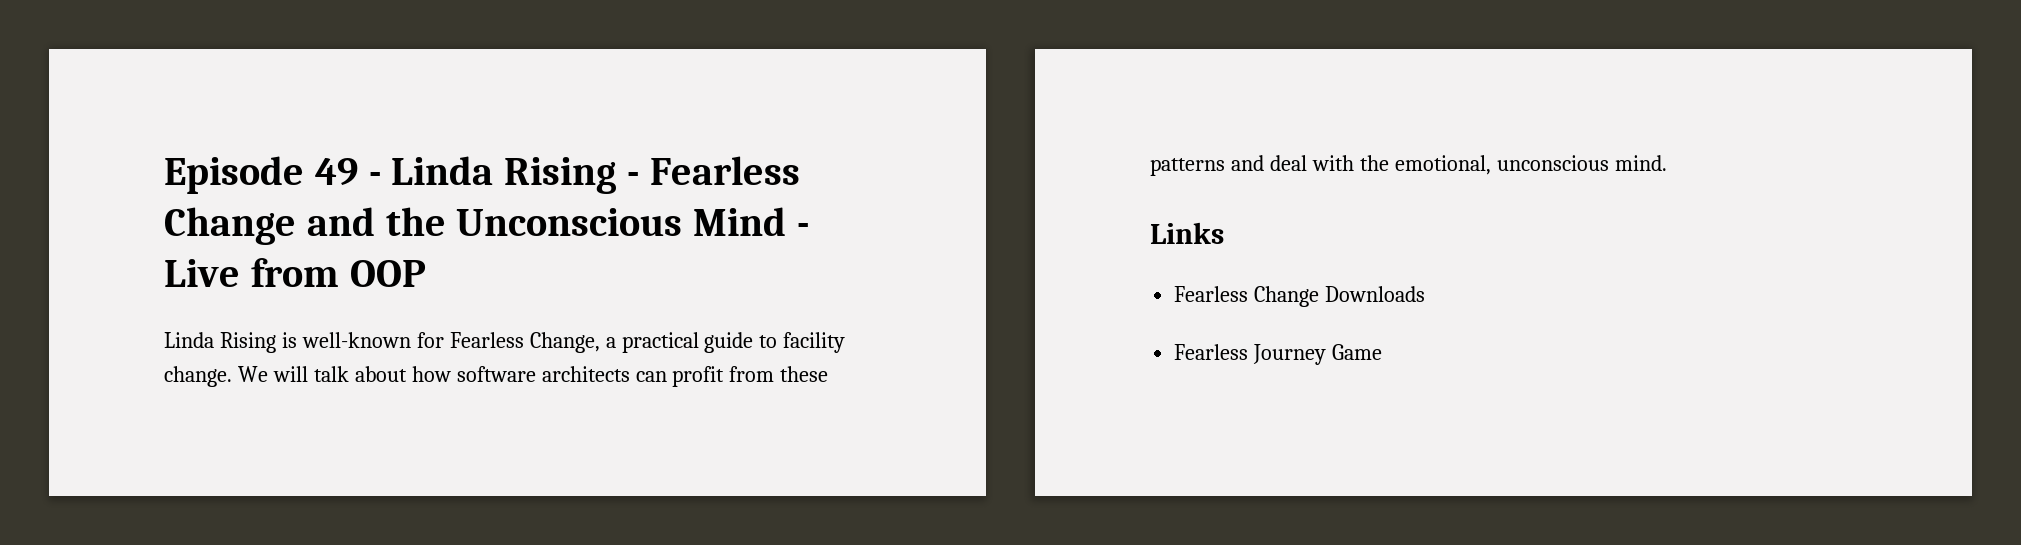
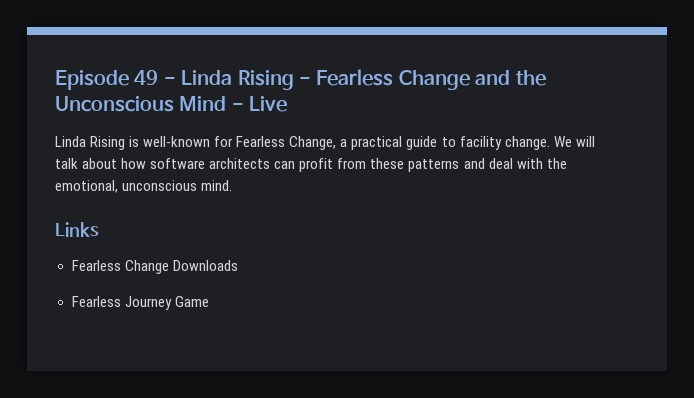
[250,258,426,287] from OOP -> (288, 104) none

